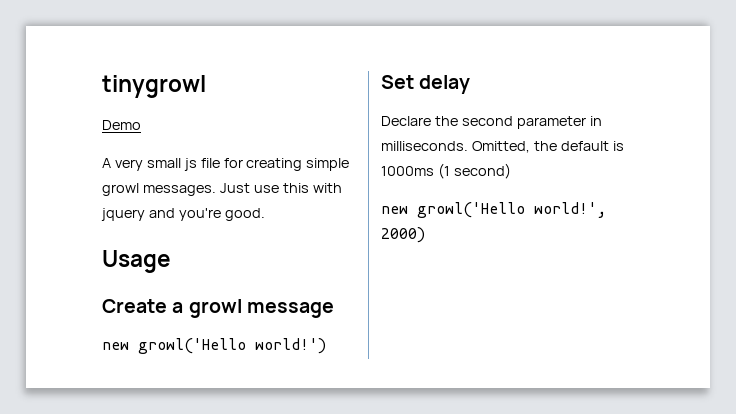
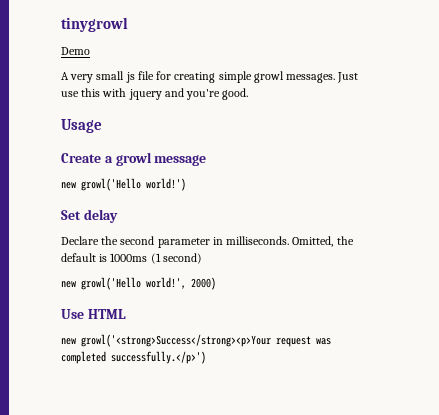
(425, 235) none -> [61,309,126,319] [61,334,331,347] [61,351,206,364] // Use HTML // new growl('<strong>Success</strong><p>Your request was completed successfully.</p>')

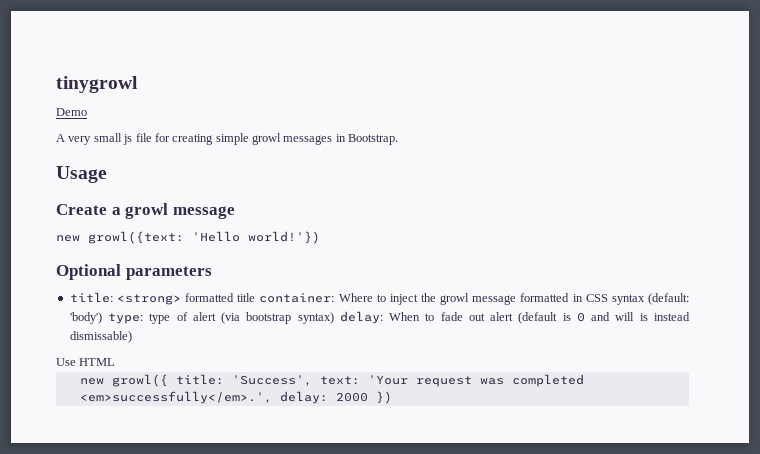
[286,72,359,83] [61,88,249,100] messages. Just use this with jquery and you're good. -> [283,134,399,145] messages in Bootstrap.
[81,178,186,191] [61,209,118,223] [61,236,354,248] [61,253,202,264] [61,277,216,290] [61,309,126,319] [61,334,331,347] [61,351,206,364] growl('Hello world!') // Set delay // Declare the second parameter in milliseconds. Omitted, the default is 1000ms (1 second) // new growl('Hello world!', 2000) // Use HTML // new growl('<strong>Success</strong><p>Your request was completed successfully.</p>') -> [88,231,320,244] [56,264,212,280] [69,292,689,305] [69,311,691,324] [69,331,132,343] [56,358,116,366] [79,374,584,387] [79,391,392,404] growl({text: 'Hello world!'}) // Optional parameters // title: <strong> formatted title container: Where to inject the growl message formatted in CSS syntax (default: 'body') type: type of alert (via bootstrap syntax) delay: When to fade out alert (default is 0 and will is instead dismissable) // Use HTML // new growl({ title: 'Success', text: 'Your request was completed <em>successfully</em>.', delay: 2000 })

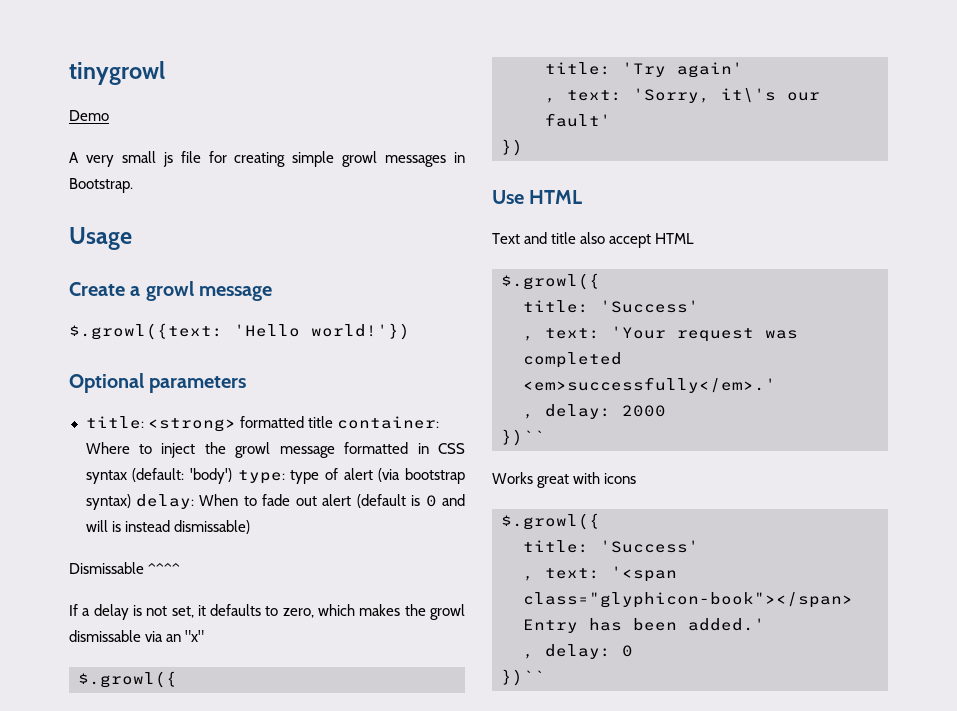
[56,231,184,244] new growl({text: -> [69,323,223,340] $.growl({text:
[56,358,116,366] [79,374,312,387] Use HTML // new growl({ title: 'Success', -> [69,562,181,574] [69,604,466,620] [69,630,205,642] [78,671,177,688] [545,62,743,78] [545,88,820,103] [545,113,611,127] [501,139,523,156] [492,190,583,204] [492,232,695,248] [501,273,600,290] [523,300,699,313] [523,335,534,341] Dismissable ^^^^ // If a delay is not set, it defaults to zero, which makes the growl dismissable via an "x" // $.growl({ // title: 'Try again' // , text: 'Sorry, it\'s our fault' // }) // Use HTML // Text and title also accept HTML // $.growl({ // title: 'Success' // ,
[79,391,272,404] <em>successfully</em>.', -> [523,377,776,393] [523,413,534,419] <em>successfully</em>.' // ,
[375,391,392,404] }) -> [501,429,545,446] [492,472,637,488] [501,513,600,530] [523,540,699,553] [523,566,677,582] [523,592,853,608] [523,618,765,633] [523,644,633,659] [501,669,545,686] // })`` // Works great with icons // $.growl({ // title: 'Success' // , text: '<span class="glyphicon-book"></span> Entry has been added.' // , delay: 0 // })``

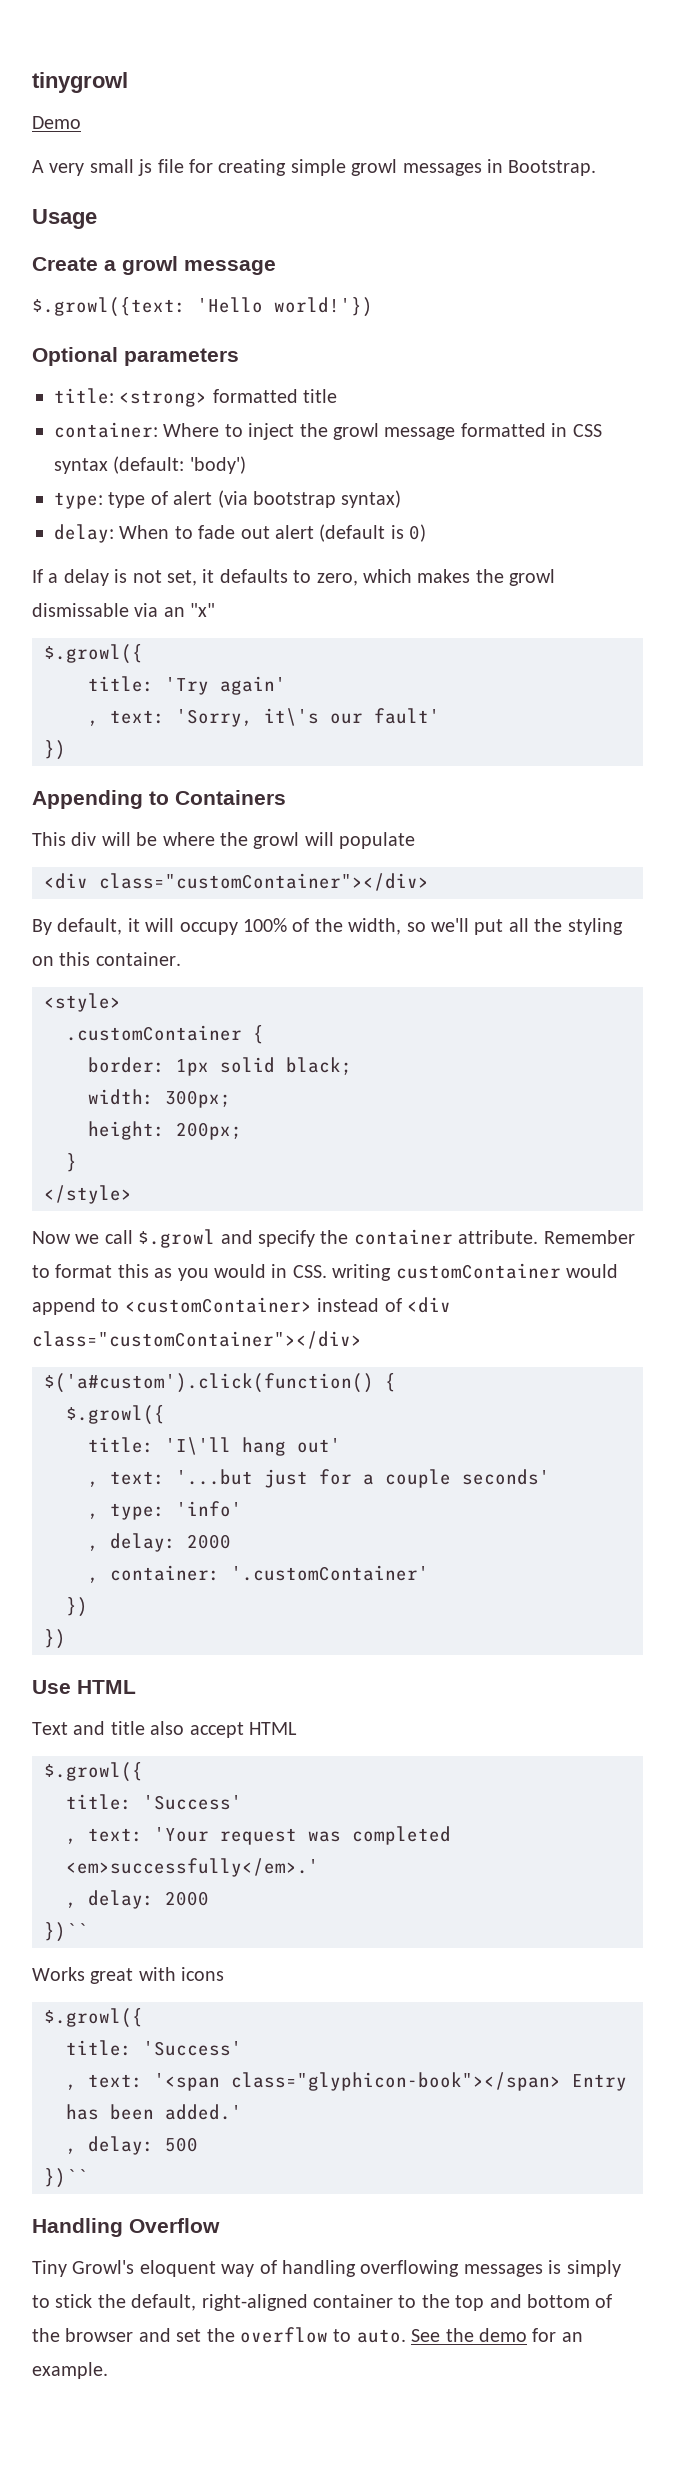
(333, 422) none -> (338, 396) //
(232, 476) none -> (246, 465) //
(131, 502) none -> (402, 499) //
[425,494,465,507] [85,520,250,534] [69,562,181,574] 0 and will is instead dismissable) // Dismissable ^^^^ -> [409,524,427,542] 0)
(523, 147) none -> [32,790,286,809] [32,832,416,849] [44,873,429,891] [32,918,623,935] [32,952,181,966] [44,993,121,1012] [66,1025,264,1044] [88,1057,352,1076] [88,1089,231,1108] [88,1121,242,1140] [66,1153,77,1172] [44,1185,132,1204] [32,1229,635,1248] [32,1263,618,1281] [32,1297,451,1315] [32,1331,362,1349] [44,1373,396,1393] [66,1405,165,1425] [88,1437,341,1456] [88,1469,550,1488] [88,1501,242,1520] [88,1533,231,1552] [88,1565,429,1583] [66,1597,88,1617] [44,1629,66,1649] // Appending to Containers // This div will be where the growl will populate // <div class="customContainer"></div> // By default, it will occupy 100% of the width, so we'll put all the styling on this container. // <style> // .customContainer { // border: 1px solid black; // width: 300px; // height: 200px; // } // </style> // Now we call $.growl and specify the container attribute. Remember to format this as you would in CSS. writing customContainer would append to <customContainer> instead of <div class="customContainer"></div> // $('a#custom').click(function() { // $.growl({ // title: 'I\'ll hang out' // , text: '...but just for a couple seconds' // , type: 'info' // , delay: 2000 // , container: '.customContainer' // }) // })
[622,645,633,657] [501,669,545,686] 0 // })`` -> [165,2137,198,2152] [44,2168,88,2188] [32,2218,220,2237] [32,2260,621,2277] [32,2294,613,2311] [32,2327,583,2343] [32,2362,108,2379] 500 // })`` // Handling Overflow // Tiny Growl's eloquent way of handling overflowing messages is simply to stick the default, right-aligned container to the top and bottom of the browser and set the overflow to auto. See the demo for an example.

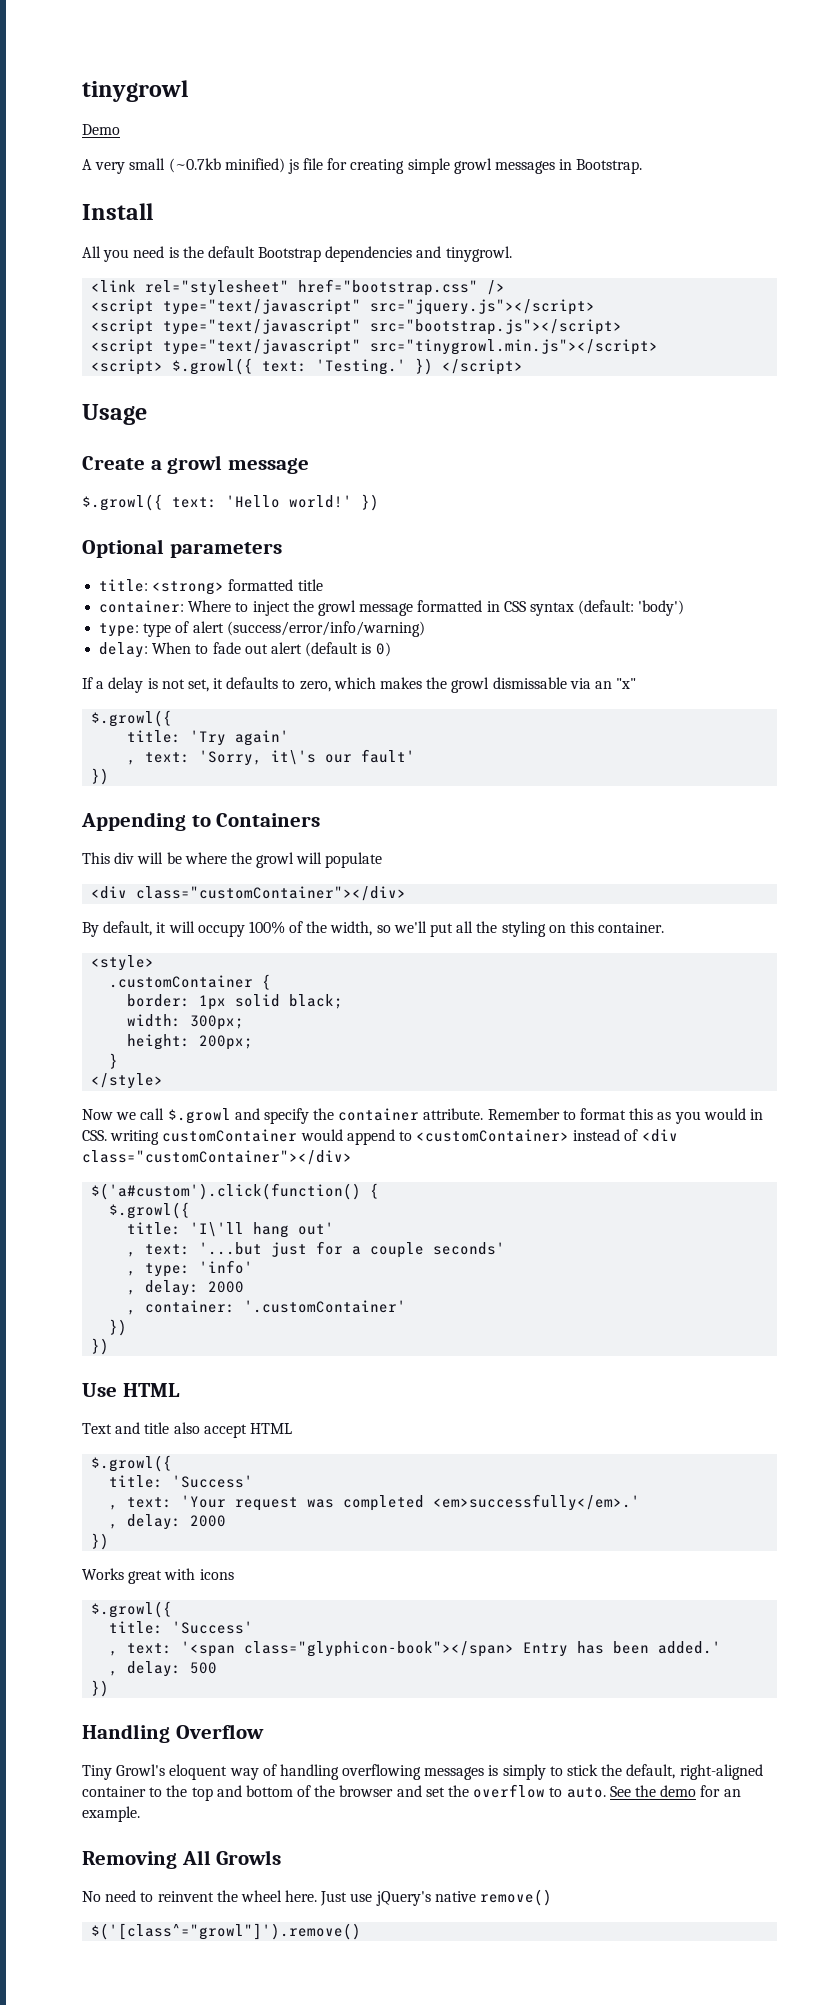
(134, 166) none -> [168,158,285,173] (~0.7kb minified)
(597, 168) none -> [82,203,153,220] [82,246,512,262] [91,279,506,296] [91,299,596,315] [91,319,623,335] [91,339,659,355] [91,358,524,375] // Install // All you need is the default Bootstrap dependencies and tinygrowl. // <link rel="stylesheet" href="bootstrap.css" /> // <script type="text/javascript" src="jquery.js"></script> // <script type="text/javascript" src="bootstrap.js"></script> // <script type="text/javascript" src="tinygrowl.min.js"></script> // <script> $.growl({ text: 'Testing.' }) </script>
[32,297,373,317] $.growl({text: 'Hello world!'}) -> [82,494,379,511] $.growl({ text: 'Hello world!' })
[217,490,402,508] (via bootstrap syntax) -> [226,621,425,637] (success/error/info/warning)
[44,1922,88,1942] })`` -> [91,1533,110,1550] })
[44,2168,88,2188] })`` -> [91,1680,110,1697] })
(108, 2370) none -> [82,1850,282,1869] [82,1889,553,1906] [91,1923,362,1940] // Removing All Growls // No need to reinvent the wheel here. Just use jQuery's native remove() // $('[class^="growl"]').remove()

